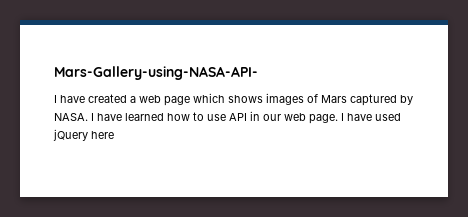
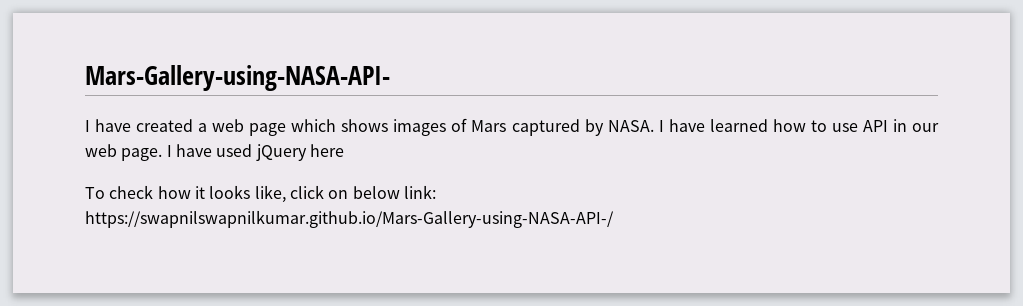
(114, 135) none -> [85,185,436,203] [85,210,614,228] // To check how it looks like, click on below link: https://swapnilswapnilkumar.github.io/Mars-Gallery-using-NASA-API-/

